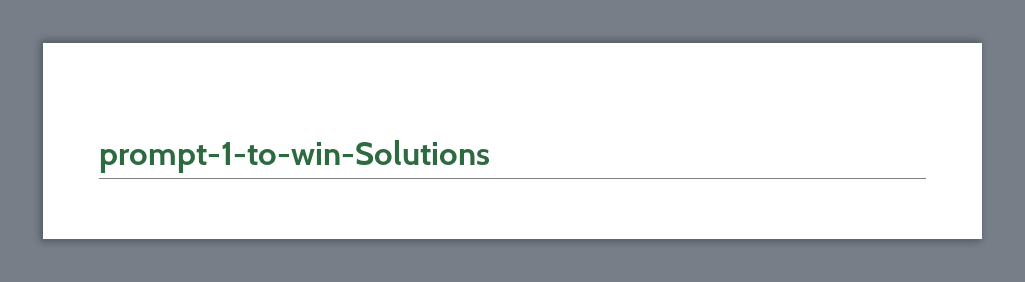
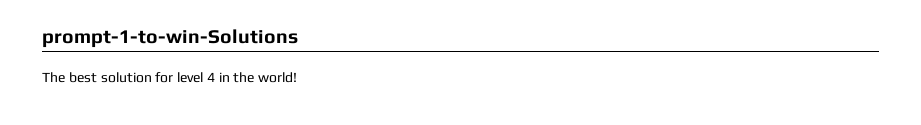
(490, 156) none -> [42,72,298,83] // The best solution for level 4 in the world!

